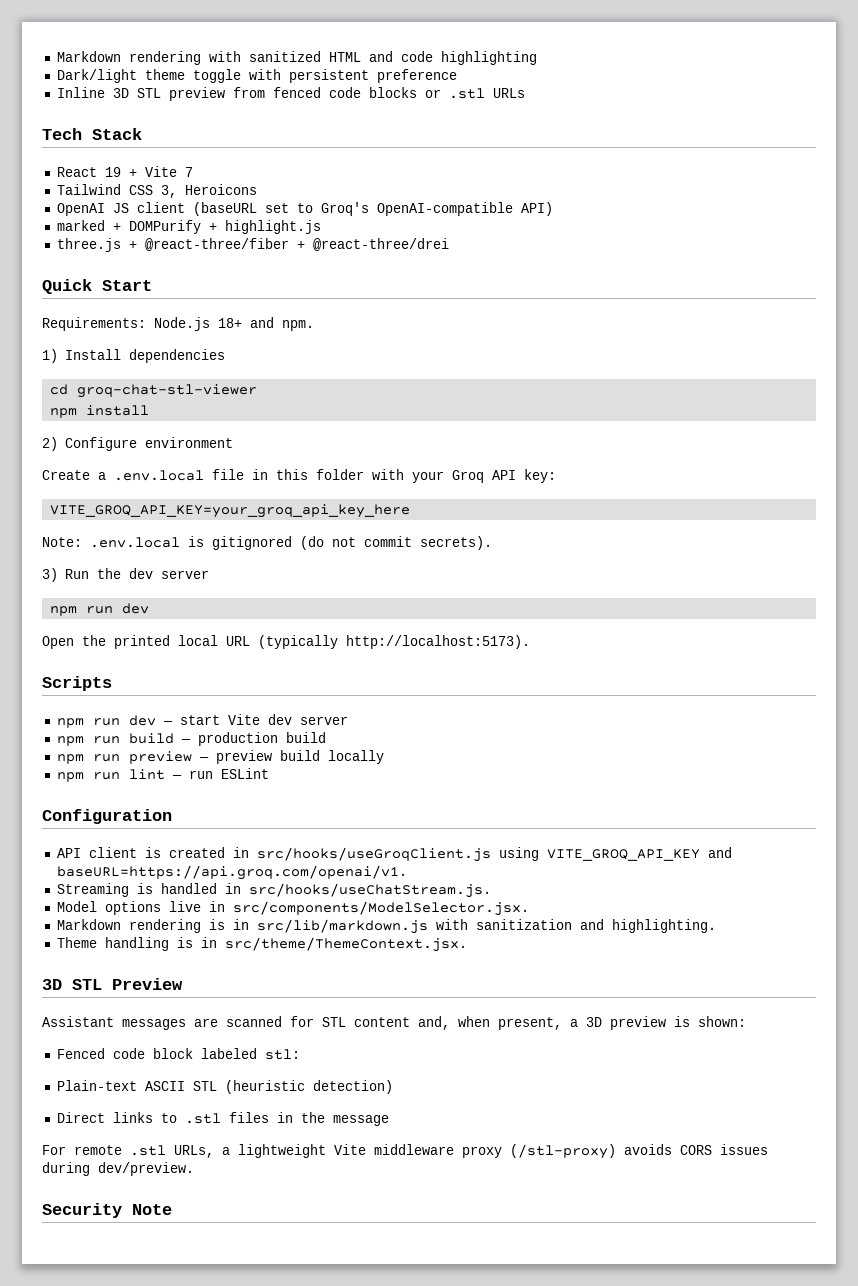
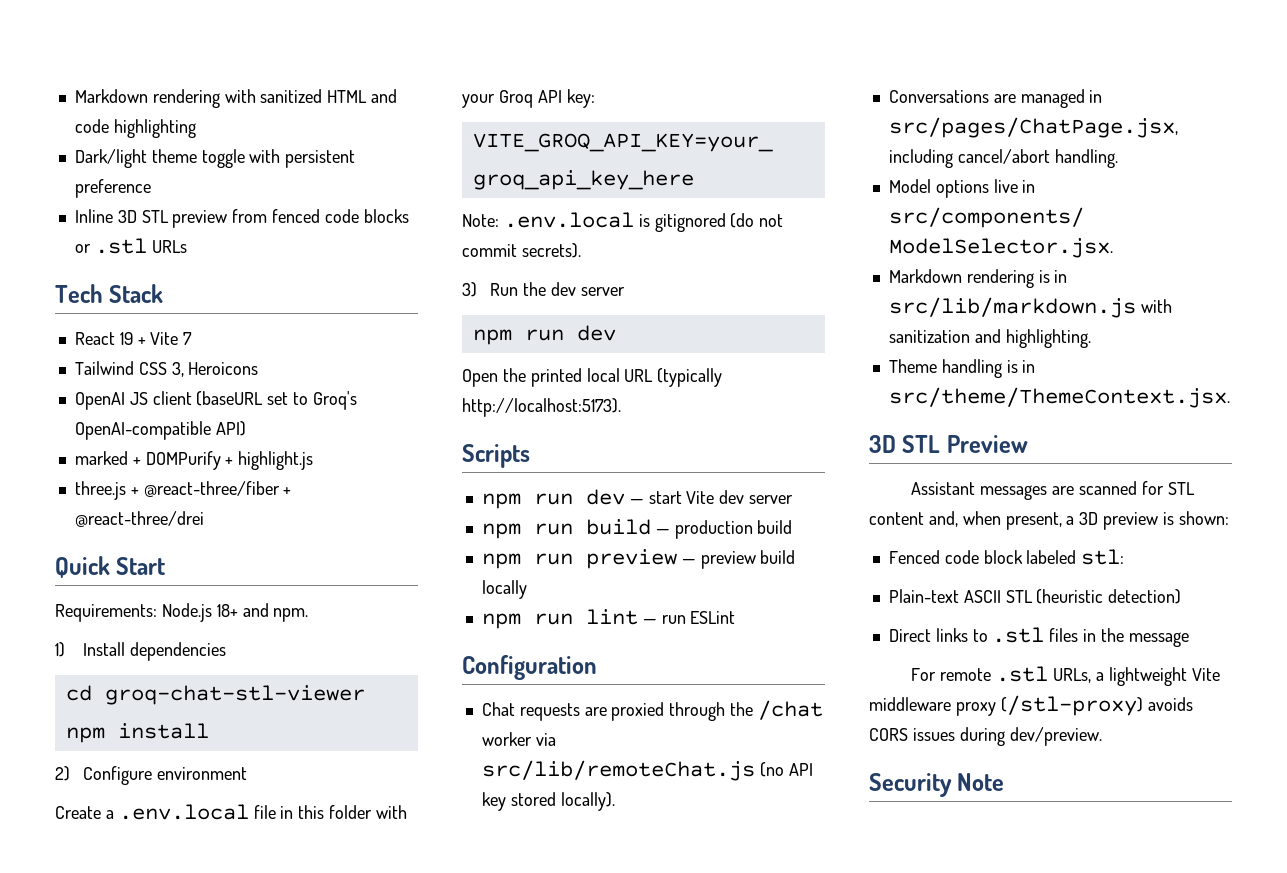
[56,847,732,862] [56,865,407,880] [56,883,491,898] API client is created in src/hooks/useGroqClient.js using VITE_GROQ_API_KEY and baseURL=https://api.groq.com/openai/v1. // Streaming is handled in src/hooks/useChatStream.js. -> [481,700,823,721] [481,732,556,746] [481,760,813,781] [481,792,615,811] [888,89,1103,108] [888,117,1178,138] [888,149,1118,168] Chat requests are proxied through the /chat worker via src/lib/remoteChat.js (no API key stored locally). // Conversations are managed in src/pages/ChatPage.jsx, including cancel/abort handling.

